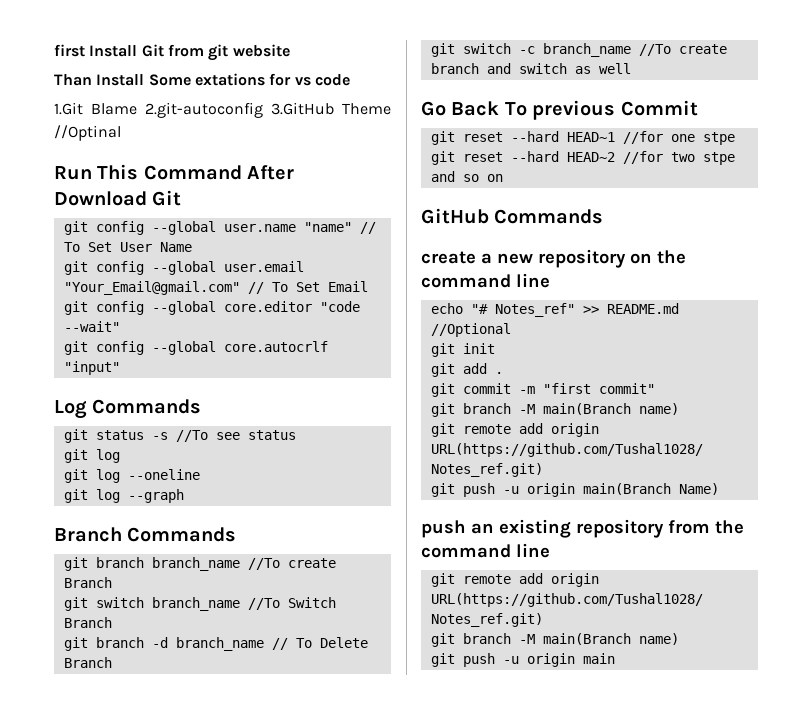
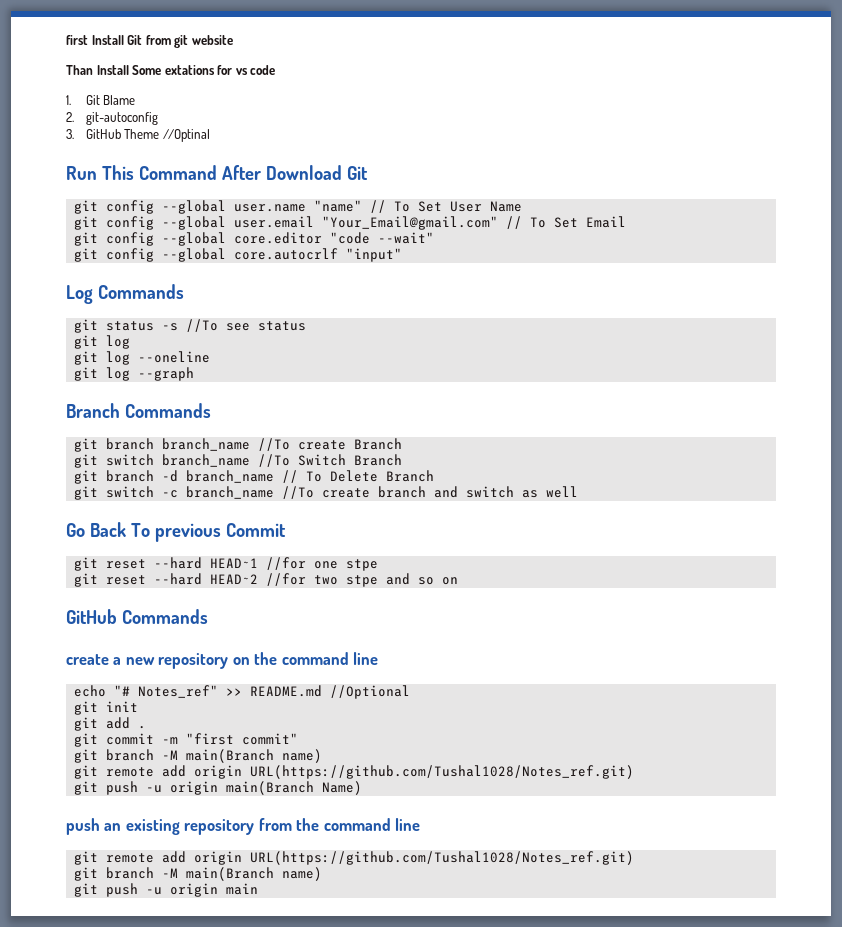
[54,102,83,115] 1.Git -> [66,95,100,105] 1. Git
[145,102,334,118] 2.git-autoconfig 3.GitHub -> [66,112,158,125] [66,129,121,139] // 2. git-autoconfig // 3. GitHub

